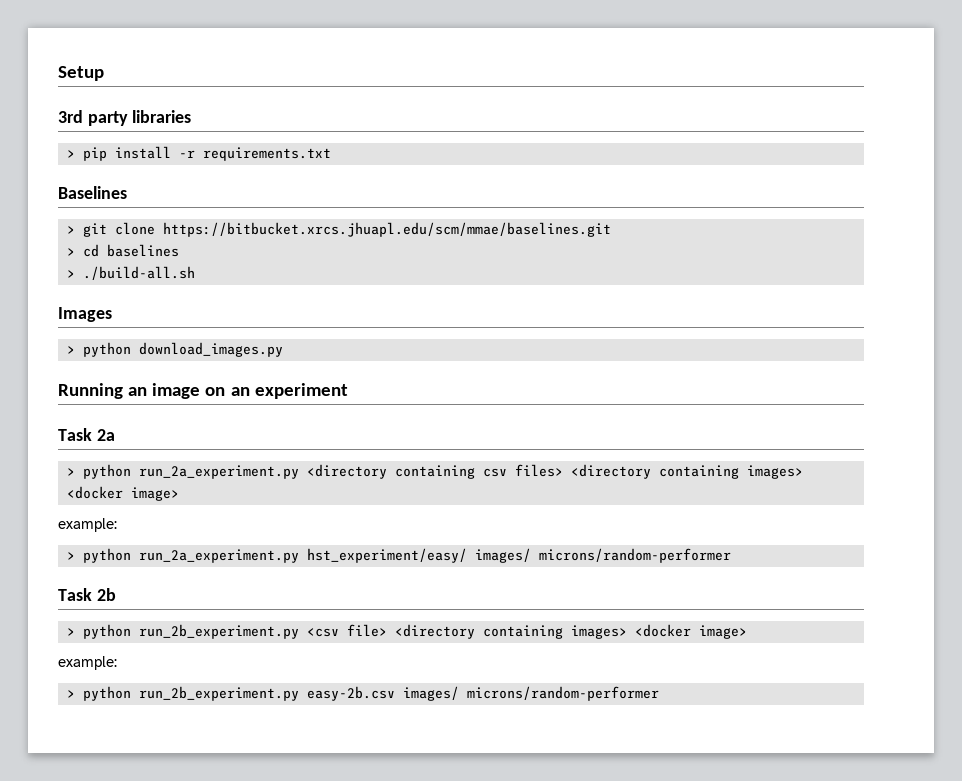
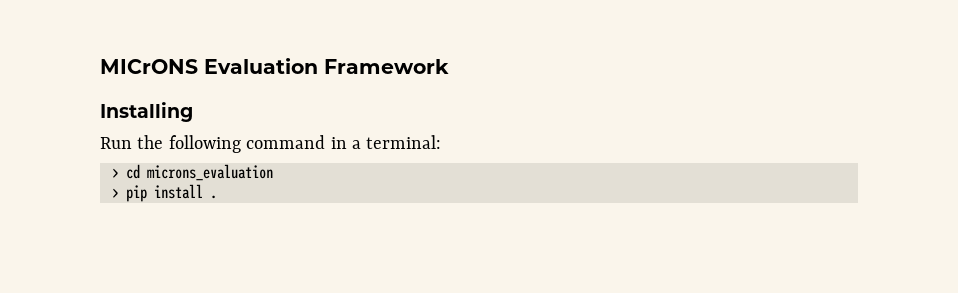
[58,66,104,81] [58,110,192,126] [66,146,331,161] [58,186,127,199] [66,222,611,237] [66,244,179,257] [66,266,195,280] [58,307,112,322] [66,342,283,357] [58,383,348,399] [58,428,115,441] [66,464,803,479] [66,486,179,501] [58,518,117,532] [66,548,731,563] [58,588,116,601] [66,624,747,639] [58,656,117,670] [66,686,659,701] Setup // 3rd party libraries // > pip install -r requirements.txt // Baselines // > git clone https://bitbucket.xrcs.jhuapl.edu/scm/mmae/baselines.git // > cd baselines // > ./build-all.sh // Images // > python download_images.py // Running an image on an experiment // Task 2a // > python run_2a_experiment.py <directory containing csv files> <directory containing images> <docker image> // example: // > python run_2a_experiment.py hst_experiment/easy/ images/ microns/random-performer // Task 2b // > python run_2b_experiment.py <csv file> <directory containing images> <docker image> // example: // > python run_2b_experiment.py easy-2b.csv images/ microns/random-performer -> [100,58,449,74] [100,102,193,122] [100,135,442,153] [112,164,273,181] [112,184,217,202] MICrONS Evaluation Framework // Installing // Run the following command in a terminal: // > cd microns_evaluation // > pip install .

